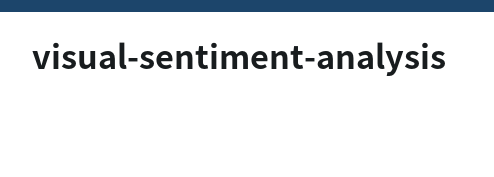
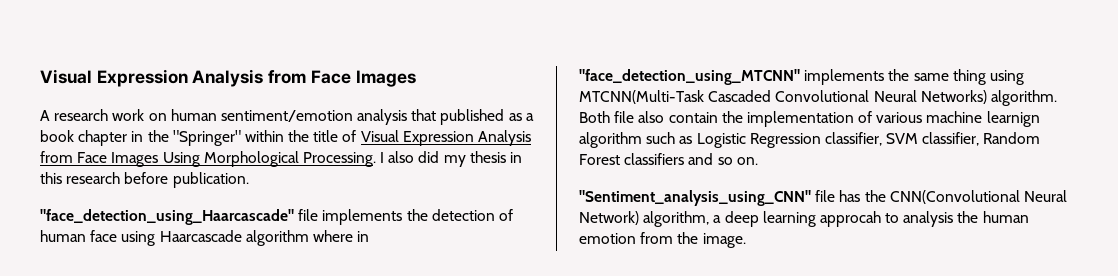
[32,42,446,76] visual-sentiment-analysis -> [40,69,416,87] [40,109,534,125] [40,130,532,146] [40,151,523,167] [40,172,249,188] [40,209,513,225] [40,230,370,246] [579,69,1024,85] [579,90,1057,106] [579,111,1040,127] [579,132,1041,148] [579,153,758,165] [579,190,1067,206] [579,211,1029,227] [579,232,746,248] Visual Expression Analysis from Face Images // A research work on human sentiment/emotion analysis that published as a book chapter in the "Springer" within the title of Visual Expression Analysis from Face Images Using Morphological Processing. I also did my thesis in this research before publication. // "face_detection_using_Haarcascade" file implements the detection of human face using Haarcascade algorithm where in "face_detection_using_MTCNN" implements the same thing using MTCNN(Multi-Task Cascaded Convolutional Neural Networks) algorithm. Both file also contain the implementation of various machine learnign algorithm such as Logistic Regression classifier, SVM classifier, Random Forest classifiers and so on. // "Sentiment_analysis_using_CNN" file has the CNN(Convolutional Neural Network) algorithm, a deep learning approcah to analysis the human emotion from the image.

